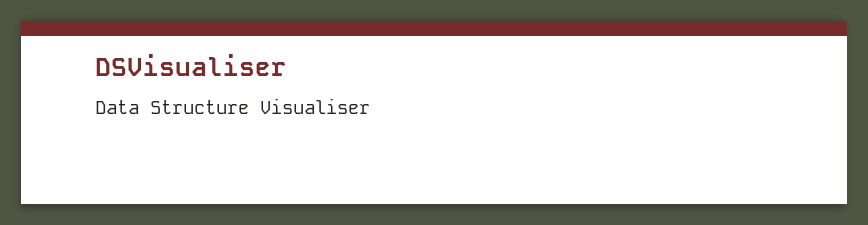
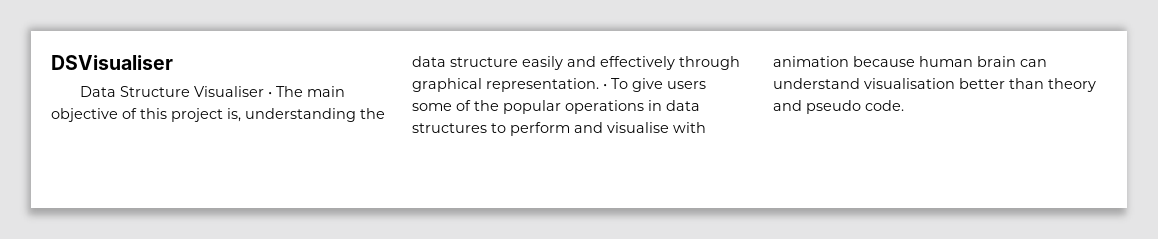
(370, 106) none -> [267,86,345,97] [51,108,385,122] [412,56,740,70] [412,78,706,92] [412,100,700,114] [412,122,706,136] [773,56,1047,67] [773,78,1096,92] [773,100,904,114] • The main objective of this project is, understanding the data structure easily and effectively through graphical representation. • To give users some of the popular operations in data structures to perform and visualise with animation because human brain can understand visualisation better than theory and pseudo code.

